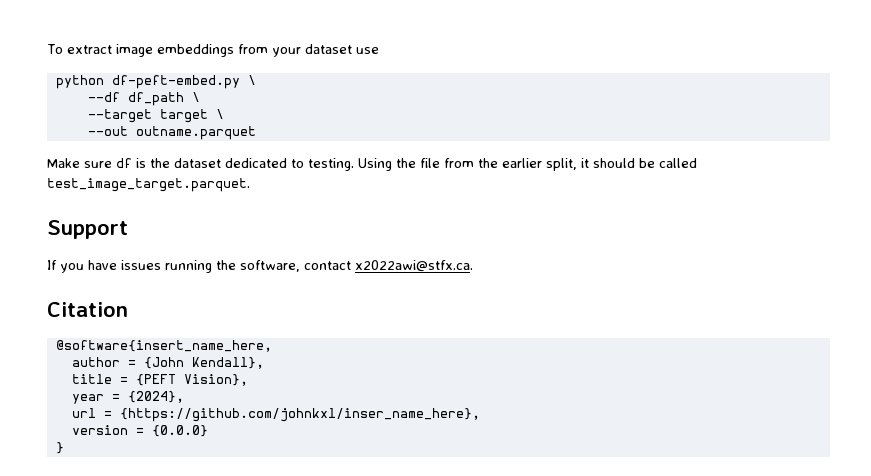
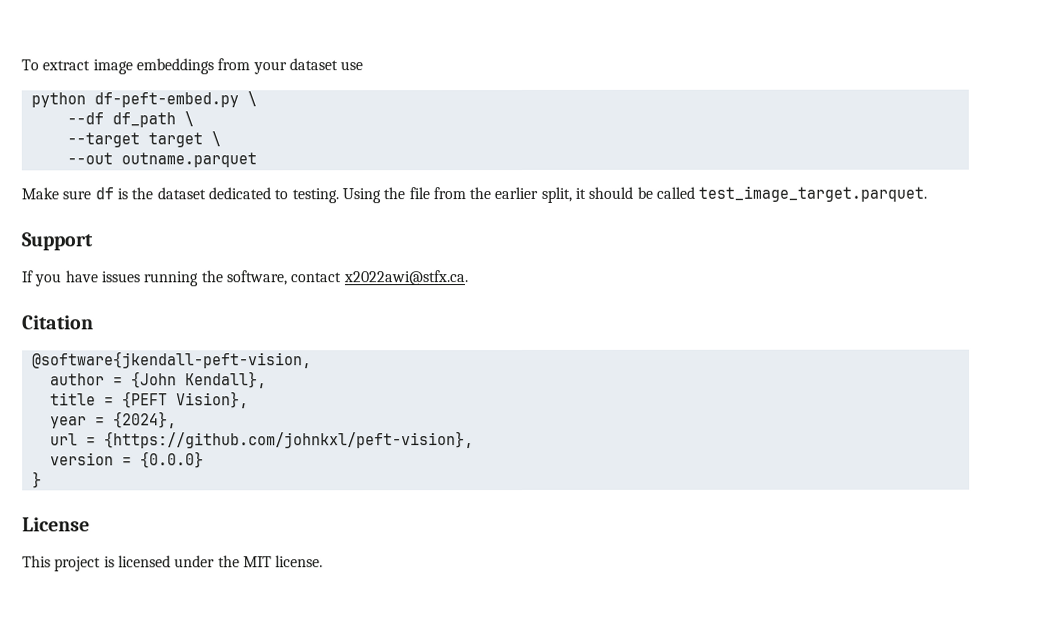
[55,340,272,352] @software{insert_name_here, -> [31,351,312,369] @software{jkendall-peft-vision,
[119,408,480,422] {https://github.com/johnkxl/inser_name_here}, -> [103,431,474,449] {https://github.com/johnkxl/peft-vision},
(64, 448) none -> [22,517,90,532] [22,555,324,572] // License // This project is licensed under the MIT license.

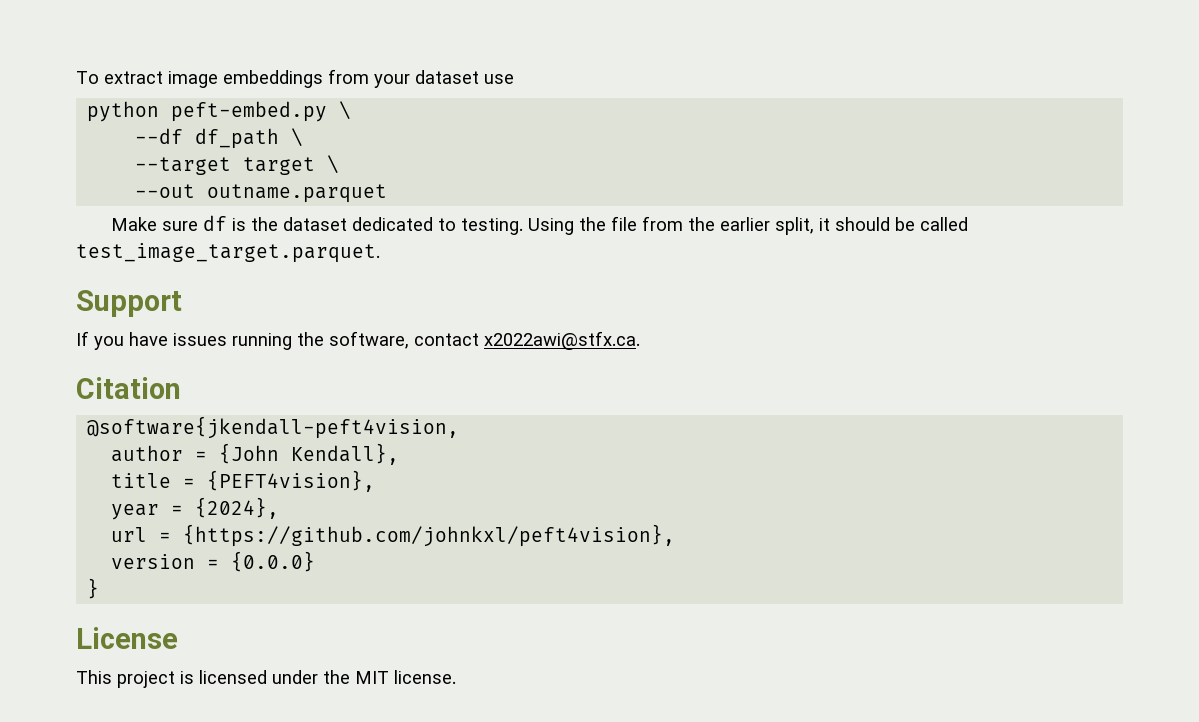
[93,92,239,108] df-peft-embed.py -> [171,101,328,122] peft-embed.py
[31,351,312,369] @software{jkendall-peft-vision, -> [87,416,460,439] @software{jkendall-peft4vision,
[121,391,249,409] {PEFT Vision}, -> [207,470,376,492] {PEFT4vision},
[103,431,474,449] {https://github.com/johnkxl/peft-vision}, -> [183,524,676,547] {https://github.com/johnkxl/peft4vision},

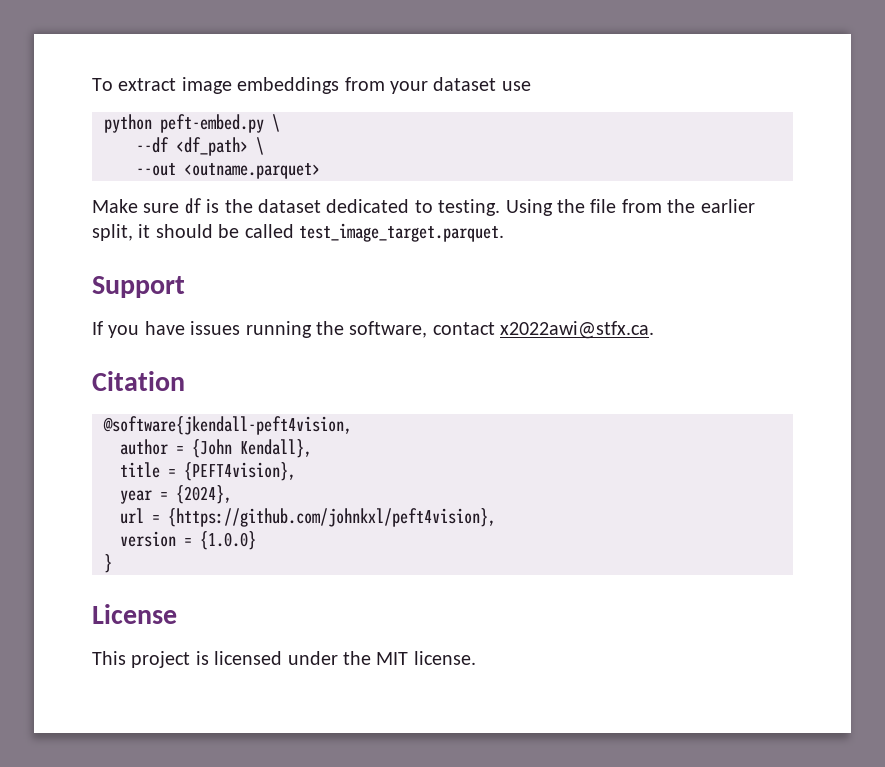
[195,128,304,149] [135,157,316,175] df_path \ // --target target -> [176,137,248,156] <df_path>
[207,184,388,203] outname.parquet -> [184,163,320,179] <outname.parquet>
[231,551,316,572] {0.0.0} -> [200,531,256,550] {1.0.0}

